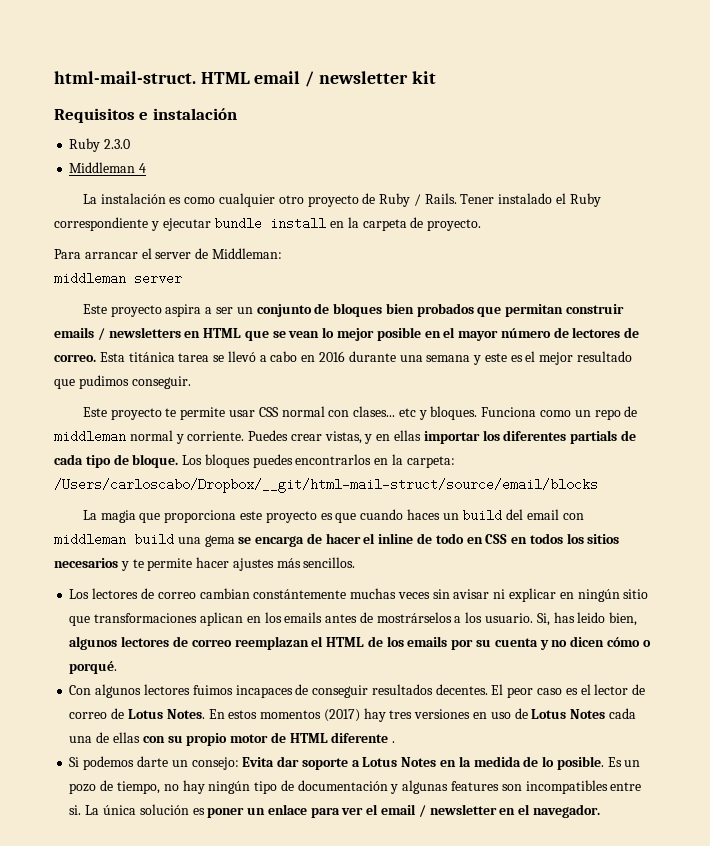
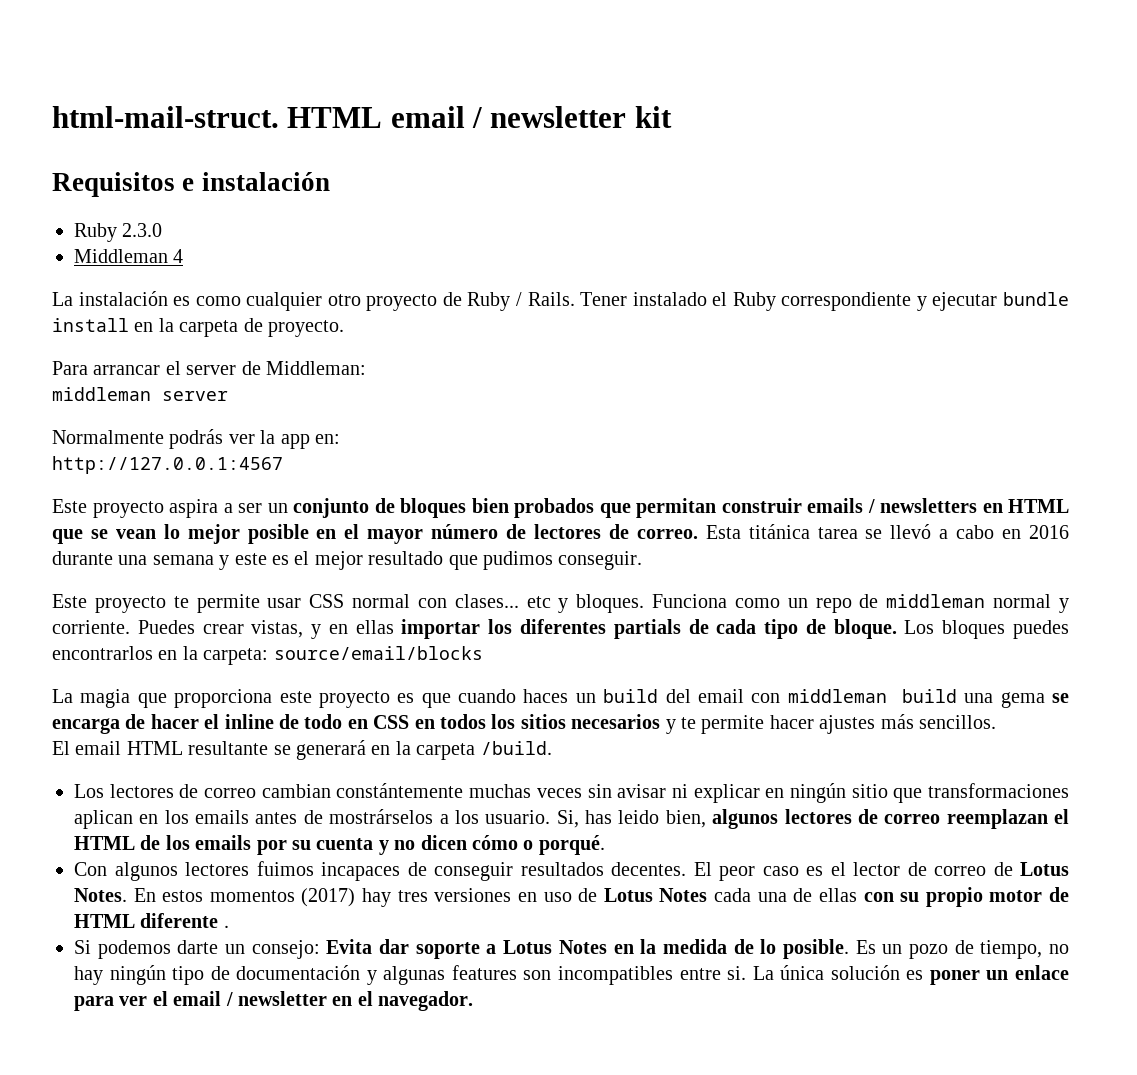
(182, 278) none -> [52,429,340,449] [52,456,283,474] // Normalmente podrás ver la app en: // http://127.0.0.1:4567
[54,478,598,493] /Users/carloscabo/Dropbox/__git/html-mail-struct/source/email/blocks -> [273,646,483,660] source/email/blocks
(356, 562) none -> [52,740,552,760] // El email HTML resultante se generará en la carpeta /build.

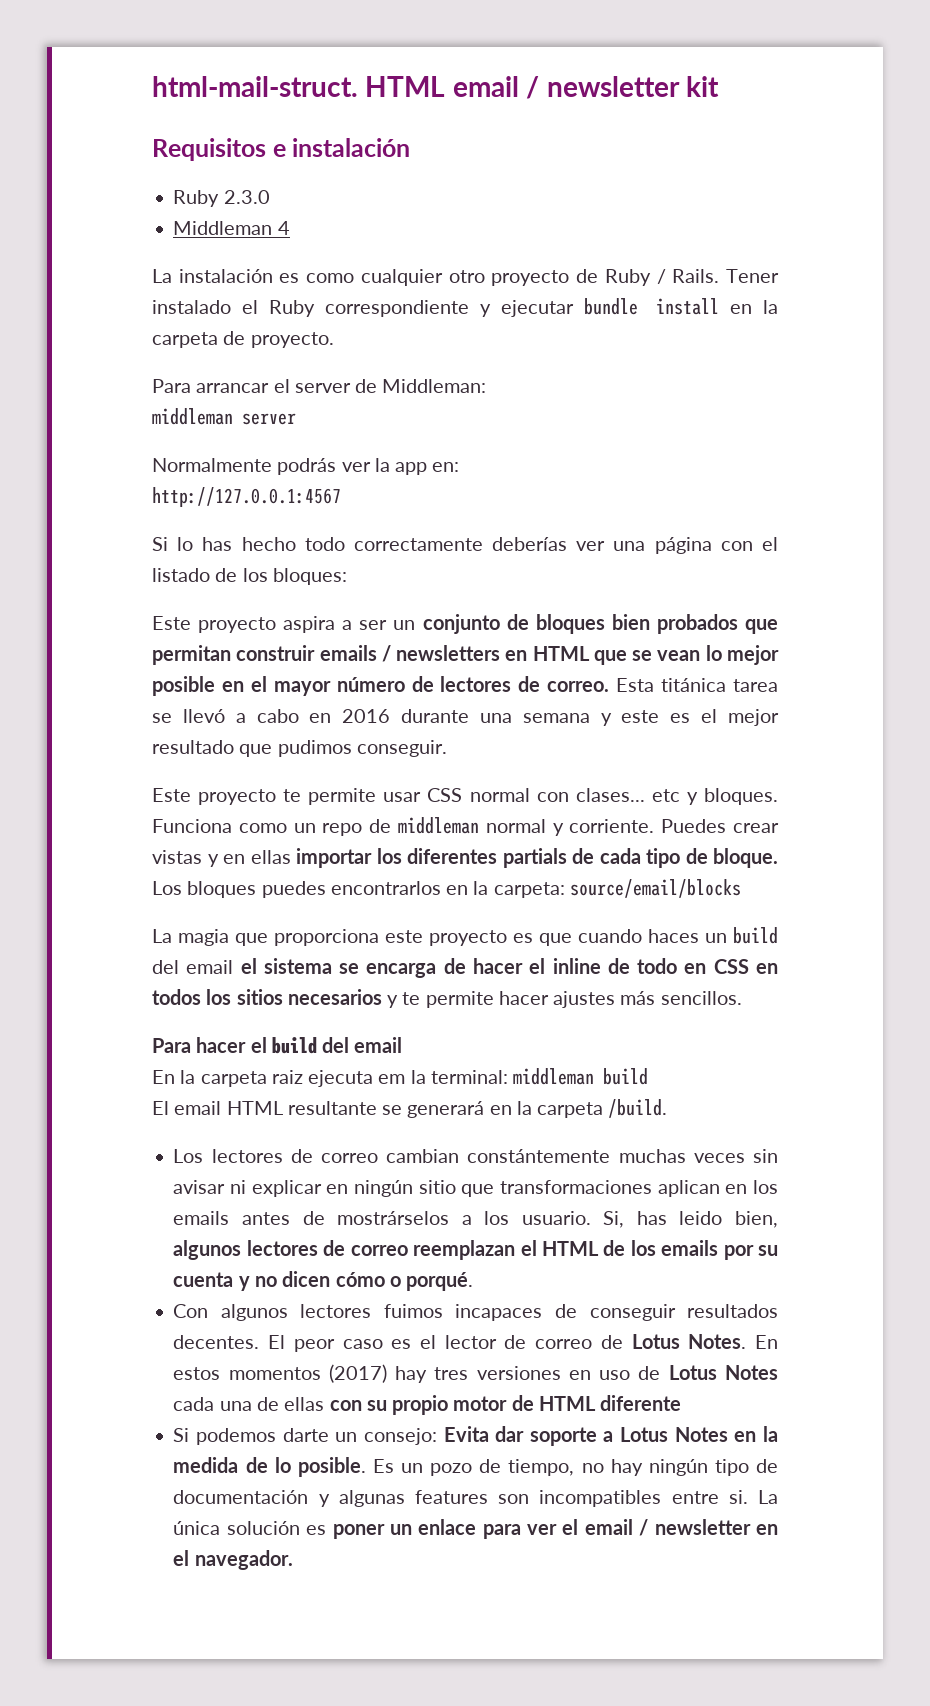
(283, 465) none -> [152,537,778,554] [152,568,347,585] // Si lo has hecho todo correctamente deberías ver una página con el listado de los bloques:
[251,620,304,638] vistas, -> [152,850,202,864] vistas
[751,689,1045,708] con middleman build una gema -> [240,958,332,974] el sistema
(996, 722) none -> [152,1037,403,1054] [152,1068,649,1087] // Para hacer el build del email // En la carpeta raiz ejecuta em la terminal: middleman build
[223,925,229,928] . -> (682, 1403) none

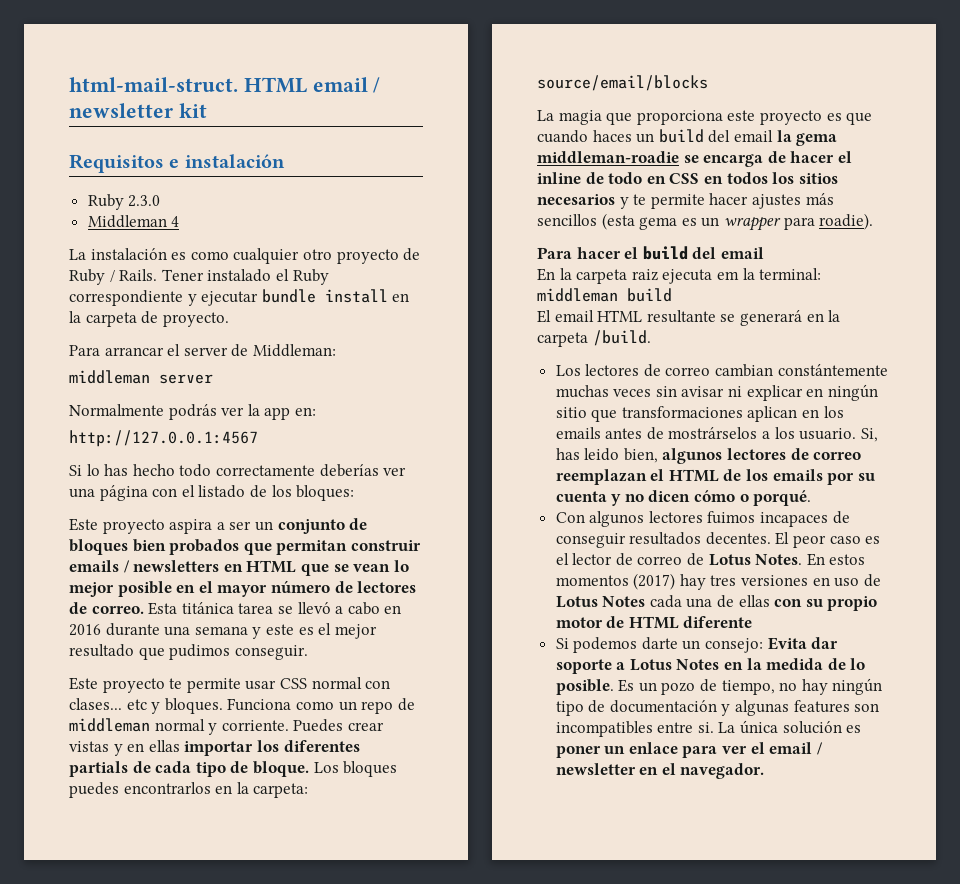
[240,958,332,974] el sistema -> [776,130,838,146] [537,151,679,163] la gema middleman-roadie
[660,991,742,1005] sencillos. -> [537,213,874,231] sencillos (esta gema es un wrapper para roadie).

